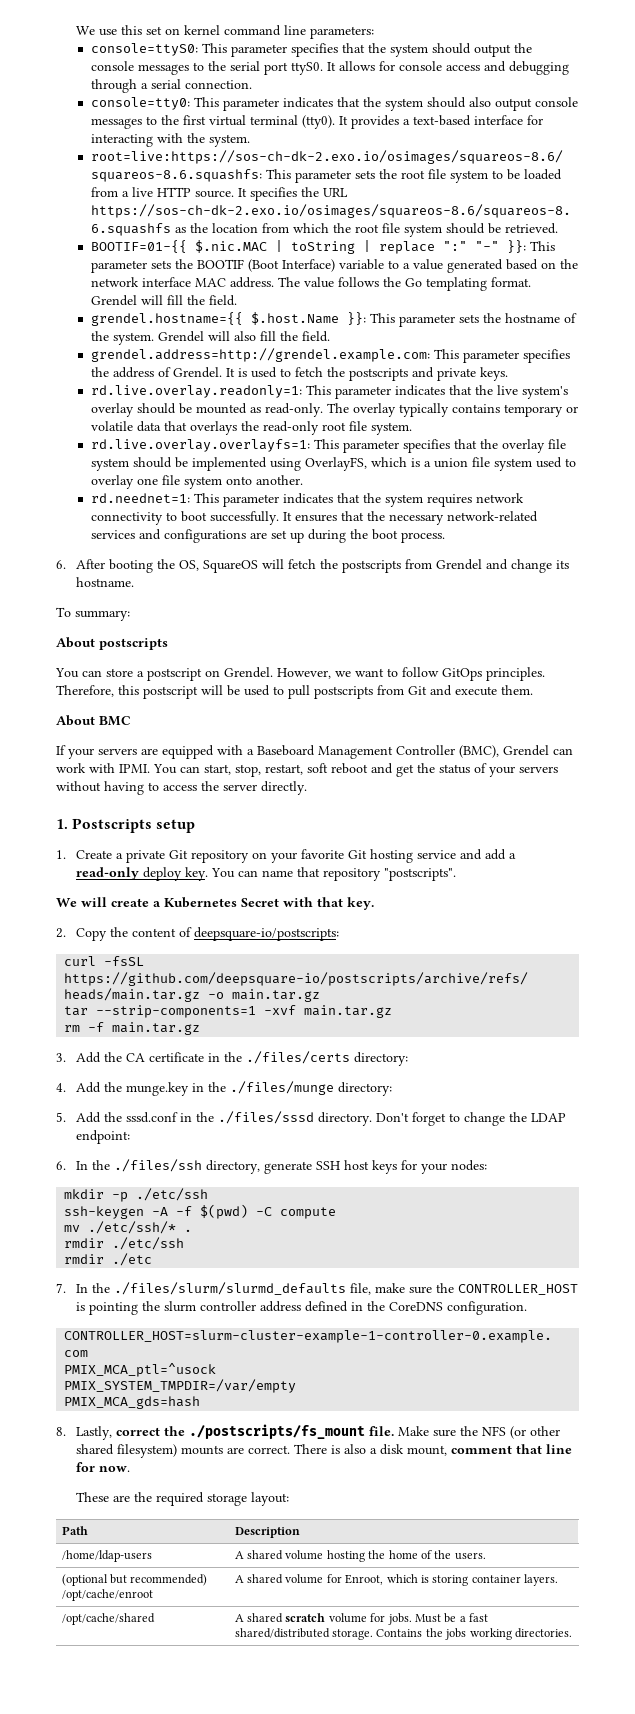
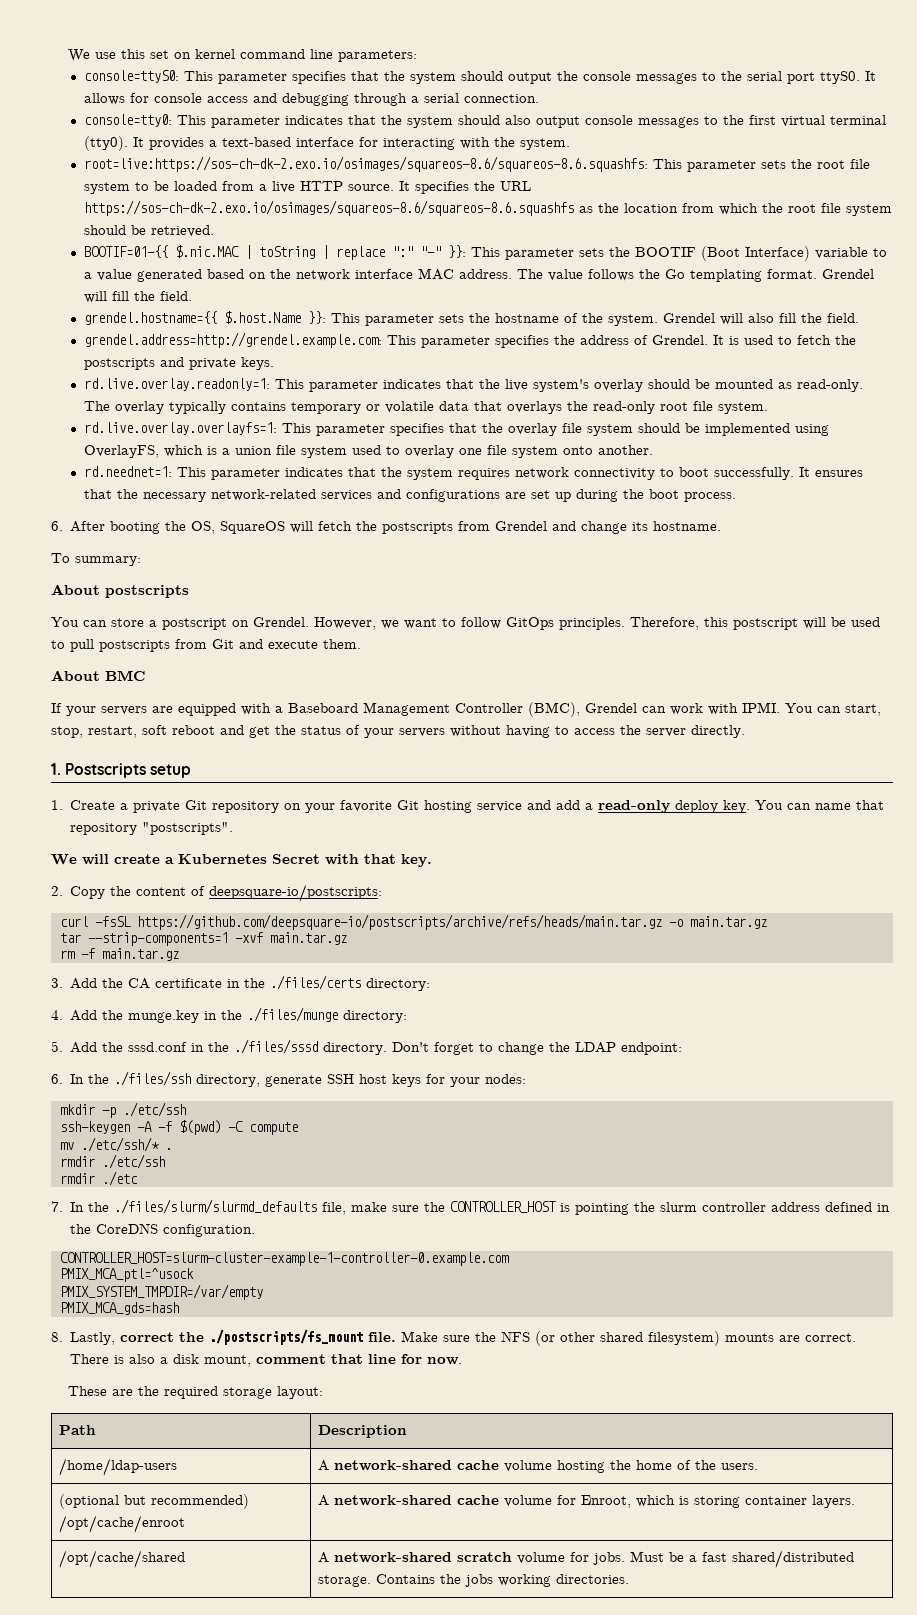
[247,1550,284,1560] shared -> [333,1460,499,1471] network-shared cache
[247,1574,284,1584] shared -> [333,1495,499,1506] network-shared cache
[247,1613,284,1623] shared -> [333,1552,452,1563] network-shared

